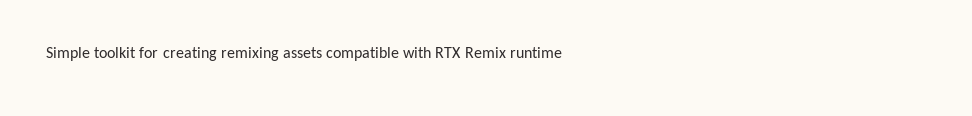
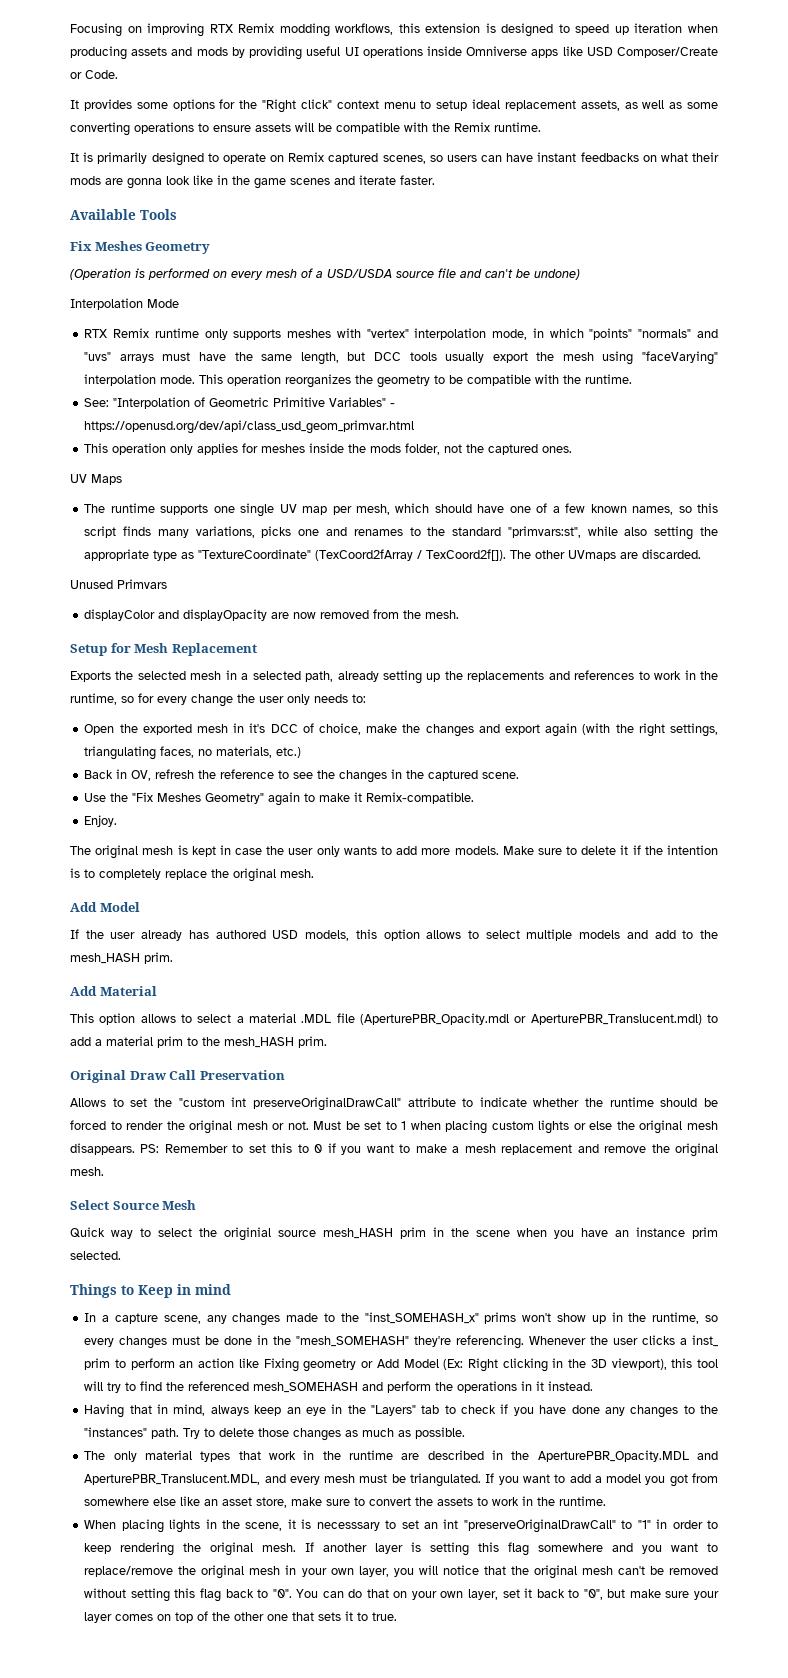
[46,47,562,61] Simple toolkit for creating remixing assets compatible with RTX Remix runtime -> [70,23,718,37] [70,46,718,60] [70,70,118,79] [70,99,718,113] [70,122,541,136] [70,152,719,166] [70,175,435,189] [70,209,177,220] [70,241,211,254] [70,268,580,280] [70,298,179,310] [84,328,719,340] [84,351,718,365] [84,374,633,388] [84,397,396,409] [84,420,415,434] [84,443,573,455] [70,474,122,485] [84,503,719,517] [84,526,719,540] [84,549,702,561] [70,579,167,589] [84,609,460,621] [70,643,257,656] [70,670,719,684] [70,693,366,707] [84,723,718,737] [84,746,302,760] [84,769,520,783] [84,792,475,806] [84,815,118,827] [70,845,718,859] [70,868,314,882] [70,902,140,912] [70,929,718,941] [70,952,173,964] [70,986,157,996] [70,1013,718,1025] [70,1036,327,1048] [70,1070,285,1083] [70,1097,718,1111] [70,1120,718,1134] [70,1143,719,1157] [70,1167,104,1176] [70,1200,197,1210] [70,1227,718,1241] [70,1251,121,1260] [70,1284,231,1298] [84,1312,718,1326] [84,1335,720,1349] [84,1358,718,1372] [84,1381,594,1393] [84,1404,719,1418] [84,1427,466,1441] [84,1450,719,1462] [84,1473,719,1487] [84,1496,607,1508] [84,1519,719,1533] [84,1542,718,1556] [84,1565,718,1579] [84,1588,719,1602] [84,1611,398,1623] Focusing on improving RTX Remix modding workflows, this extension is designed to speed up iteration when producing assets and mods by providing useful UI operations inside Omniverse apps like USD Composer/Create or Code. // It provides some options for the "Right click" context menu to setup ideal replacement assets, as well as some converting operations to ensure assets will be compatible with the Remix runtime. // It is primarily designed to operate on Remix captured scenes, so users can have instant feedbacks on what their mods are gonna look like in the game scenes and iterate faster. // Available Tools // Fix Meshes Geometry // (Operation is performed on every mesh of a USD/USDA source file and can't be undone) // Interpolation Mode // RTX Remix runtime only supports meshes with "vertex" interpolation mode, in which "points" "normals" and "uvs" arrays must have the same length, but DCC tools usually export the mesh using "faceVarying" interpolation mode. This operation reorganizes the geometry to be compatible with the runtime. // See: "Interpolation of Geometric Primitive Variables" - https://openusd.org/dev/api/class_usd_geom_primvar.html // This operation only applies for meshes inside the mods folder, not the captured ones. // UV Maps // The runtime supports one single UV map per mesh, which should have one of a few known names, so this script finds many variations, picks one and renames to the standard "primvars:st", while also setting the appropriate type as "TextureCoordinate" (TexCoord2fArray / TexCoord2f[]). The other UVmaps are discarded. // Unused Primvars // displayColor and displayOpacity are now removed from the mesh. // Setup for Mesh Replacement // Exports the selected mesh in a selected path, already setting up the replacements and references to work in the runtime, so for every change the user only needs to: // Open the exported mesh in it's DCC of choice, make the changes and export again (with the right settings, triangulating faces, no materials, etc.) // Back in OV, refresh the reference to see the changes in the captured scene. // Use the "Fix Meshes Geometry" again to make it Remix-compatible. // Enjoy. // The original mesh is kept in case the user only wants to add more models. Make sure to delete it if the intention is to completely replace the original mesh. // Add Model // If the user already has authored USD models, this option allows to select multiple models and add to the mesh_HASH prim. // Add Material // This option allows to select a material .MDL file (AperturePBR_Opacity.mdl or AperturePBR_Translucent.mdl) to add a material prim to the mesh_HASH prim. // Original Draw Call Preservation // Allows to set the "custom int preserveOriginalDrawCall" attribute to indicate whether the runtime should be forced to render the original mesh or not. Must be set to 1 when placing custom lights or else the original mesh disappears. PS: Remember to set this to 0 if you want to make a mesh replacement and remove the original mesh. // Select Source Mesh // Quick way to select the originial source mesh_HASH prim in the scene when you have an instance prim selected. // Things to Keep in mind // In a capture scene, any changes made to the "inst_SOMEHASH_x" prims won't show up in the runtime, so every changes must be done in the "mesh_SOMEHASH" they're referencing. Whenever the user clicks a inst_ prim to perform an action like Fixing geometry or Add Model (Ex: Right clicking in the 3D viewport), this tool will try to find the referenced mesh_SOMEHASH and perform the operations in it instead. // Having that in mind, always keep an eye in the "Layers" tab to check if you have done any changes to the "instances" path. Try to delete those changes as much as possible. // The only material types that work in the runtime are described in the AperturePBR_Opacity.MDL and AperturePBR_Translucent.MDL, and every mesh must be triangulated. If you want to add a model you got from somewhere else like an asset store, make sure to convert the assets to work in the runtime. // When placing lights in the scene, it is necesssary to set an int "preserveOriginalDrawCall" to "1" in order to keep rendering the original mesh. If another layer is setting this flag somewhere and you want to replace/remove the original mesh in your own layer, you will notice that the original mesh can't be removed without setting this flag back to "0". You can do that on your own layer, set it back to "0", but make sure your layer comes on top of the other one that sets it to true.

